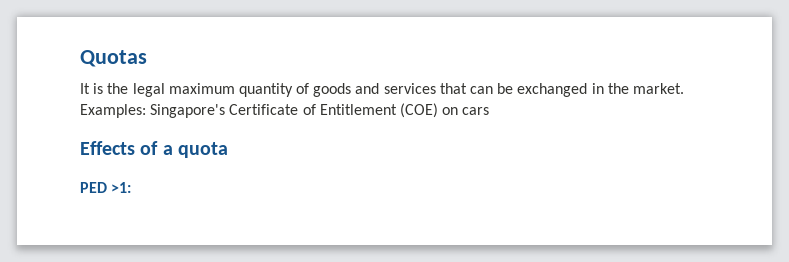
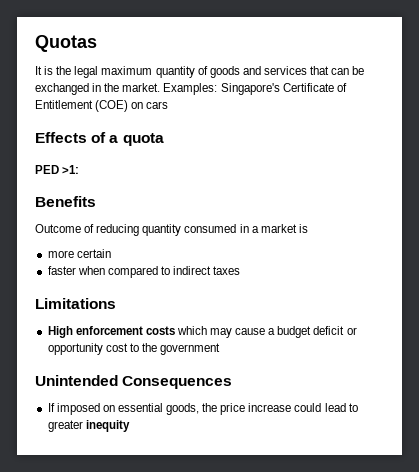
(132, 187) none -> [35,196,96,207] [35,224,308,236] [47,249,111,258] [47,266,241,278] [35,298,116,309] [47,326,357,338] [47,343,221,355] [35,375,233,389] [47,403,358,415] [47,420,130,432] // Benefits // Outcome of reducing quantity consumed in a market is // more certain // faster when compared to indirect taxes // Limitations // High enforcement costs which may cause a budget deficit or opportunity cost to the government // Unintended Consequences // If imposed on essential goods, the price increase could lead to greater inequity

